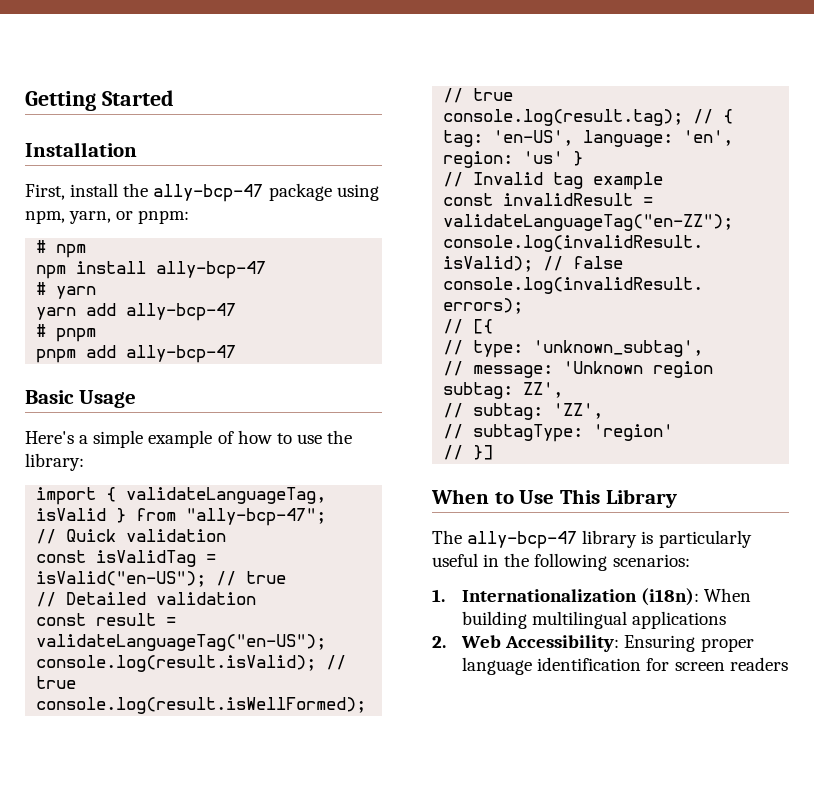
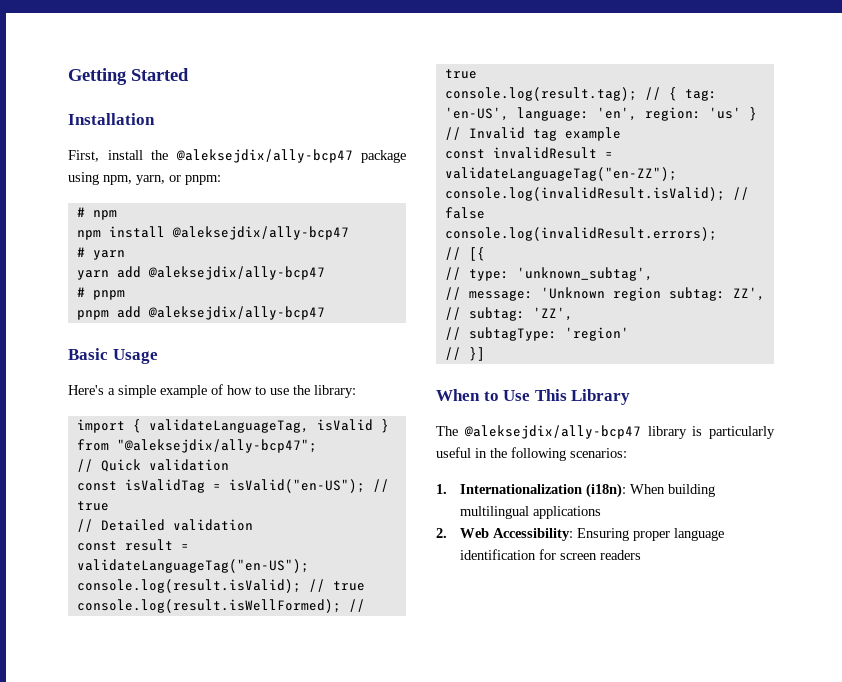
[153,184,264,202] ally-bcp-47 -> [175,149,353,163] @aleksejdix/ally-bcp47
[156,261,267,279] ally-bcp-47 -> [171,226,349,240] @aleksejdix/ally-bcp47
[126,303,237,321] ally-bcp-47 -> [147,266,325,280] @aleksejdix/ally-bcp47
[126,345,237,363] ally-bcp-47 -> [147,306,325,320] @aleksejdix/ally-bcp47
[186,508,327,526] "ally-bcp-47"; -> [116,439,317,453] "@aleksejdix/ally-bcp47";
[467,531,578,549] ally-bcp-47 -> [463,425,641,439] @aleksejdix/ally-bcp47

